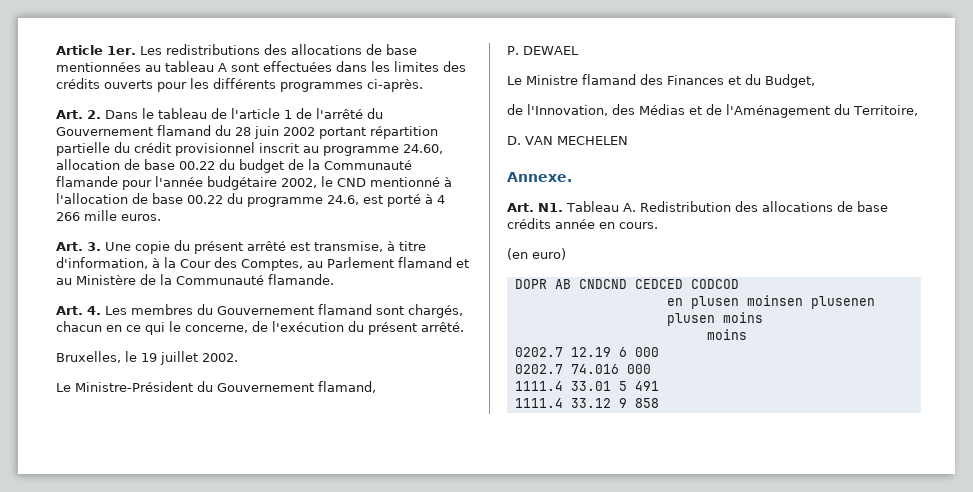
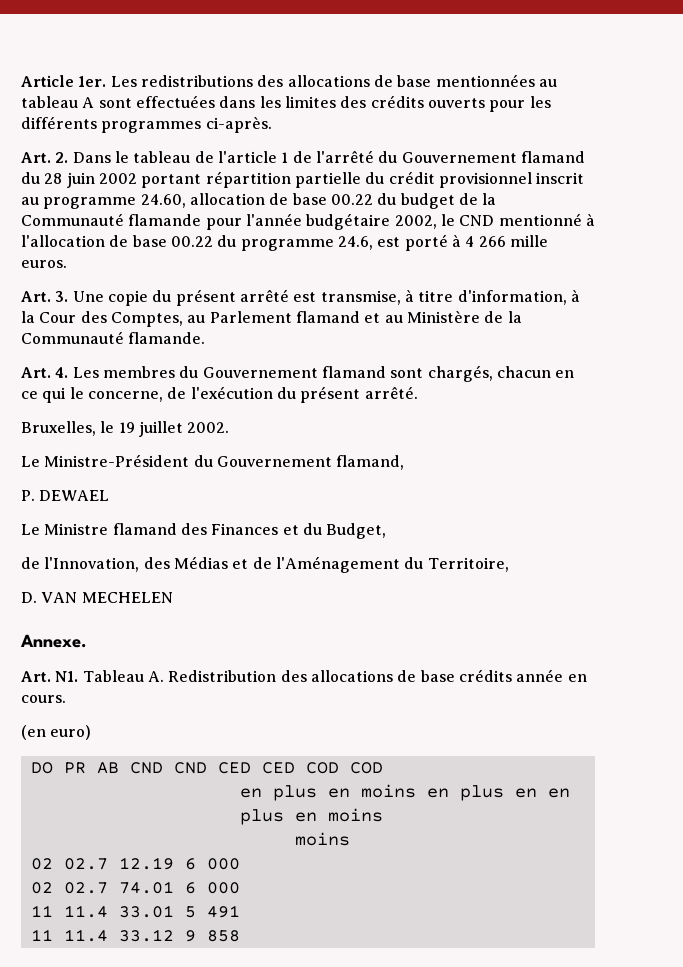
[514,279,739,289] [666,295,875,309] [666,313,715,326] DOPR AB CNDCND CEDCED CODCOD // en plusen moinsen plusenen plusen -> [30,762,383,774] [239,784,570,801] [239,809,317,825] DO PR AB CND CND CED CED COD COD // en plus en moins en plus en en plus en
[514,347,563,357] 0202.7 -> [30,858,108,870] 02 02.7
[514,364,651,374] [514,381,563,391] 0202.7 74.016 000 // 1111.4 -> [30,881,240,894] [30,905,108,918] 02 02.7 74.01 6 000 // 11 11.4
[514,398,563,408] 1111.4 -> [30,929,108,942] 11 11.4

